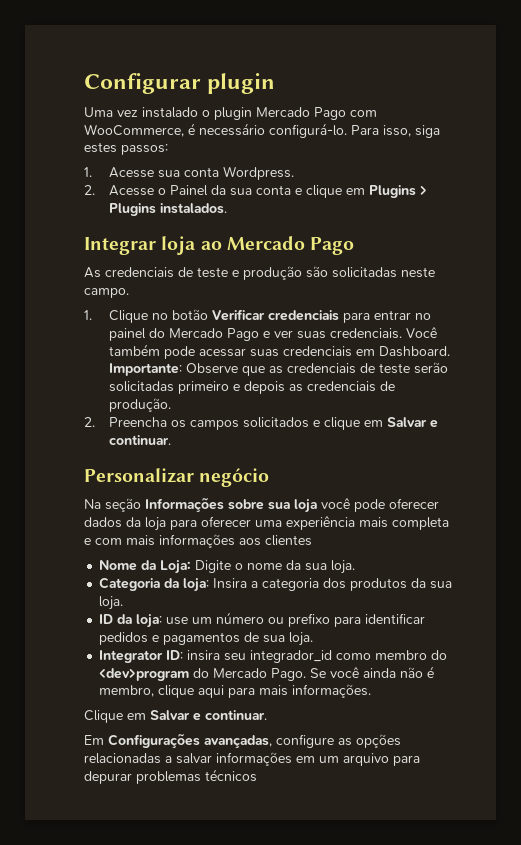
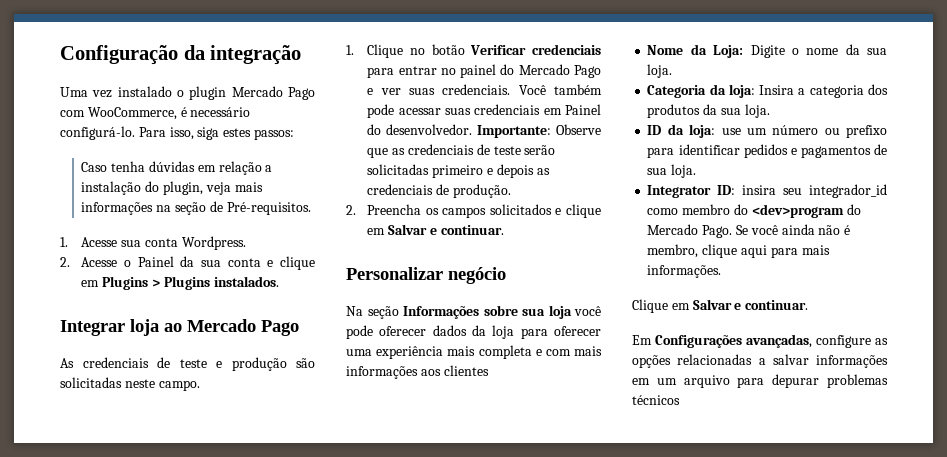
[84,73,276,94] Configurar plugin -> [60,45,302,65] Configuração da integração
(168, 149) none -> [81,161,273,175] [81,181,263,195] [81,201,311,215] // Caso tenha dúvidas em relação a instalação do plugin, veja mais informações na seção de Pré-requisitos.
[378,346,450,357] Dashboard. -> [565,104,601,115] [367,124,473,135] Painel do desenvolvedor.

